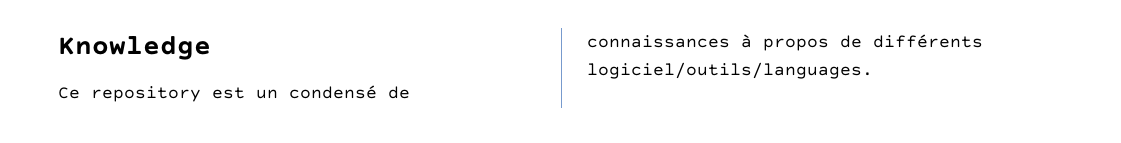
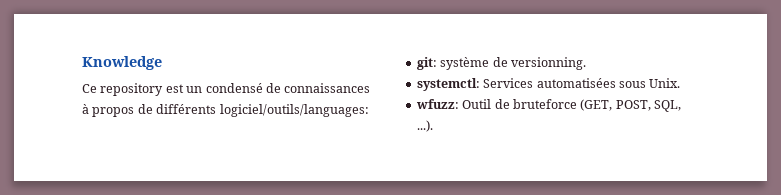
[587,62,873,79] logiciel/outils/languages. -> [219,104,369,117] [416,57,586,70] [416,78,681,91] [415,99,681,112] [416,120,433,132] logiciel/outils/languages: // git: système de versionning. // systemctl: Services automatisées sous Unix. // wfuzz: Outil de bruteforce (GET, POST, SQL, ...).

